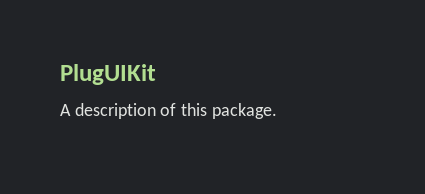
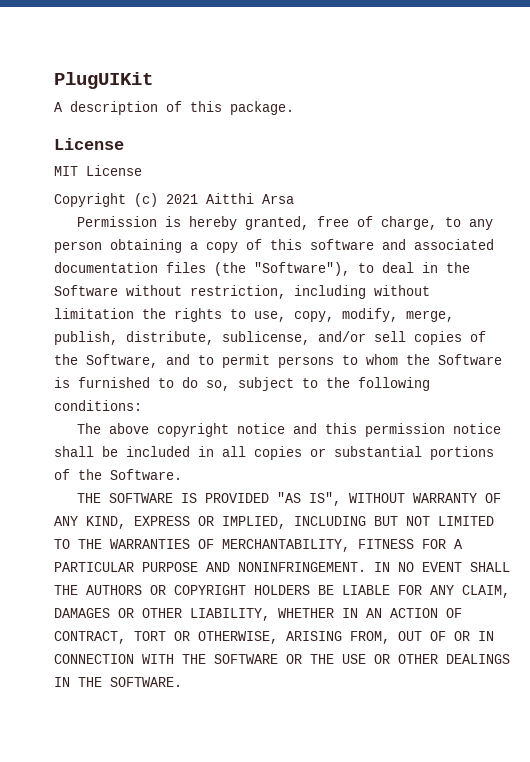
(277, 111) none -> [54,138,124,150] [54,165,142,176] [54,193,294,207] [76,216,493,230] [54,239,494,253] [54,262,470,276] [54,285,430,299] [54,308,454,322] [54,331,486,345] [54,354,502,368] [54,377,430,391] [54,400,142,411] [76,423,501,437] [54,446,494,460] [54,469,182,480] [76,492,501,506] [54,516,494,529] [54,539,463,552] [54,562,510,572] [54,585,510,598] [54,608,462,621] [54,631,494,644] [54,654,510,664] [54,677,182,687] // License // MIT License // Copyright (c) 2021 Aitthi Arsa // Permission is hereby granted, free of charge, to any person obtaining a copy of this software and associated documentation files (the "Software"), to deal in the Software without restriction, including without limitation the rights to use, copy, modify, merge, publish, distribute, sublicense, and/or sell copies of the Software, and to permit persons to whom the Software is furnished to do so, subject to the following conditions: // The above copyright notice and this permission notice shall be included in all copies or substantial portions of the Software. // THE SOFTWARE IS PROVIDED "AS IS", WITHOUT WARRANTY OF ANY KIND, EXPRESS OR IMPLIED, INCLUDING BUT NOT LIMITED TO THE WARRANTIES OF MERCHANTABILITY, FITNESS FOR A PARTICULAR PURPOSE AND NONINFRINGEMENT. IN NO EVENT SHALL THE AUTHORS OR COPYRIGHT HOLDERS BE LIABLE FOR ANY CLAIM, DAMAGES OR OTHER LIABILITY, WHETHER IN AN ACTION OF CONTRACT, TORT OR OTHERWISE, ARISING FROM, OUT OF OR IN CONNECTION WITH THE SOFTWARE OR THE USE OR OTHER DEALINGS IN THE SOFTWARE.

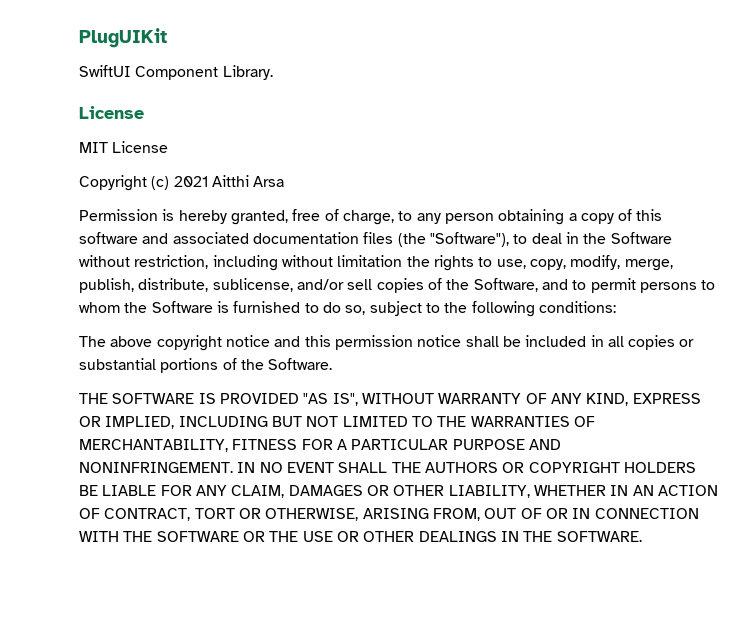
[54,101,294,115] A description of this package. -> [79,65,273,80] SwiftUI Component Library.

